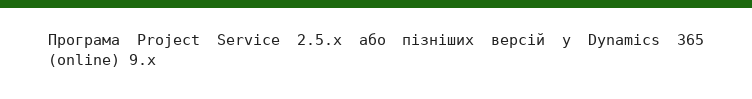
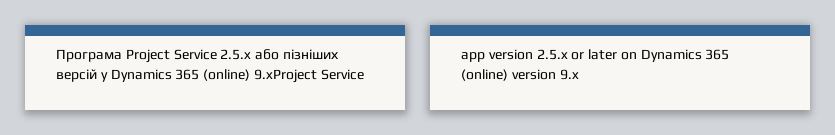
(120, 60) none -> [253,69,364,83] [461,49,730,62] [461,69,556,81] 9.xProject Service app version 2.5.x or later on Dynamics 365 (online) version

